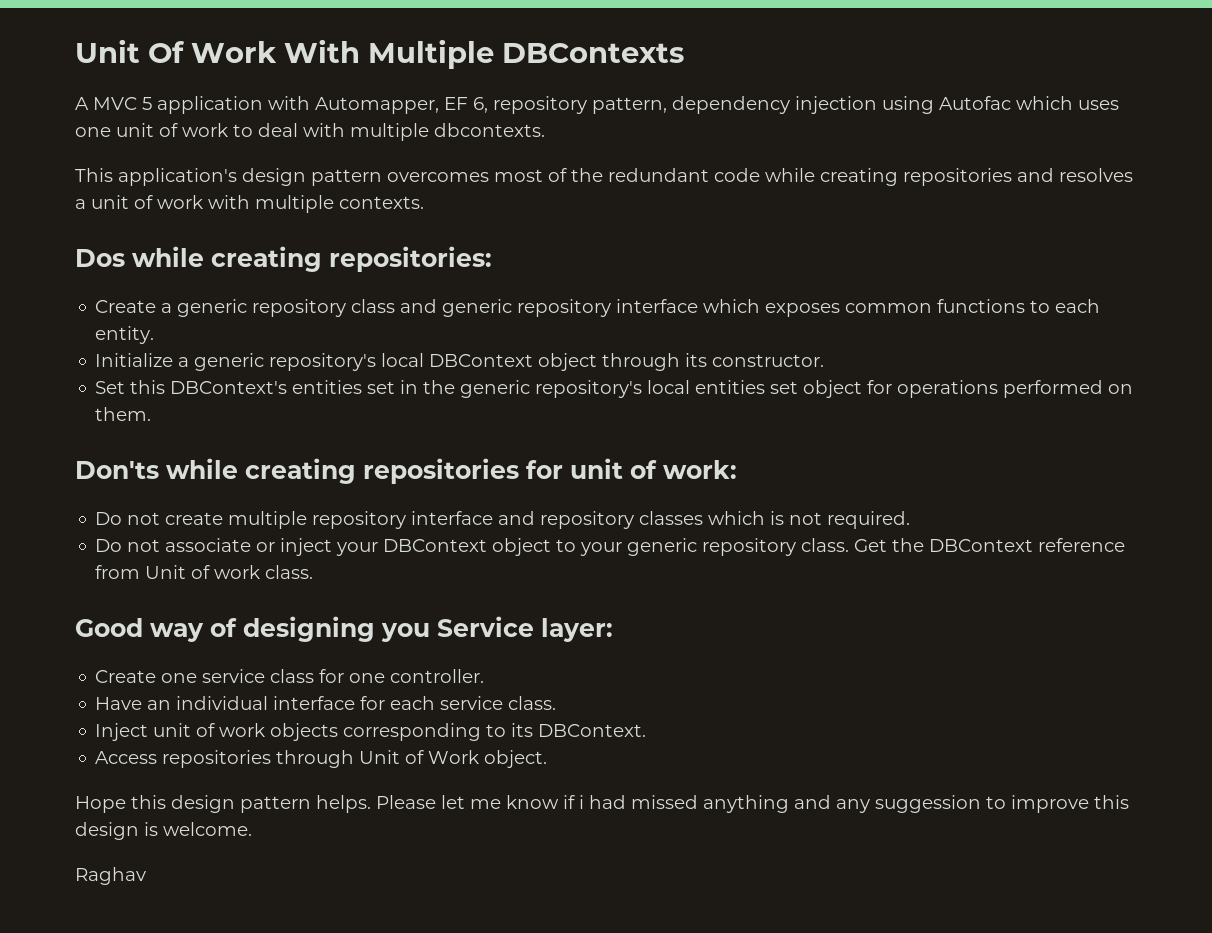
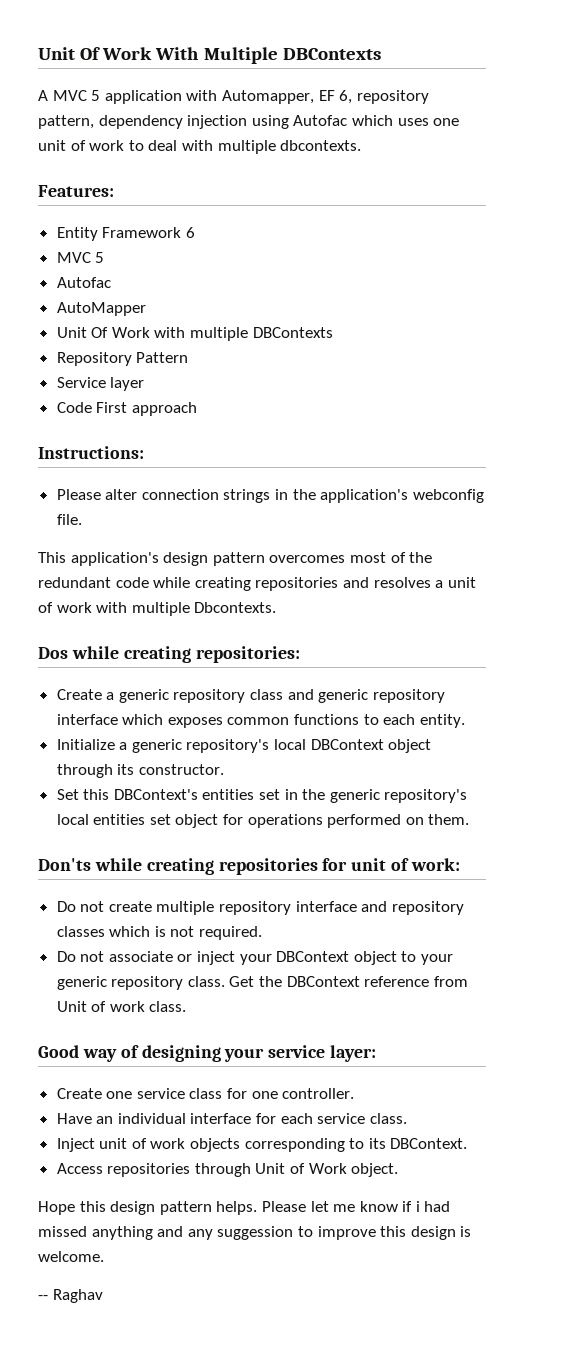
(545, 130) none -> [38,185,114,197] [56,227,195,241] [56,252,105,263] [56,277,111,288] [56,302,146,316] [56,327,333,341] [56,352,189,366] [56,377,145,391] [56,402,197,416] [38,446,144,459] [56,489,484,503] [56,514,82,525] // Features: // Entity Framework 6 // MVC 5 // Autofac // AutoMapper // Unit Of Work with multiple DBContexts // Repository Pattern // Service layer // Code First approach // Instructions: // Please alter connection strings in the application's webconfig file.
[339,196,424,209] contexts. -> [194,602,277,613] Dbcontexts.
[381,616,534,642] you Service -> [224,1045,326,1062] your service
(252, 829) none -> [38,1295,48,1300] --

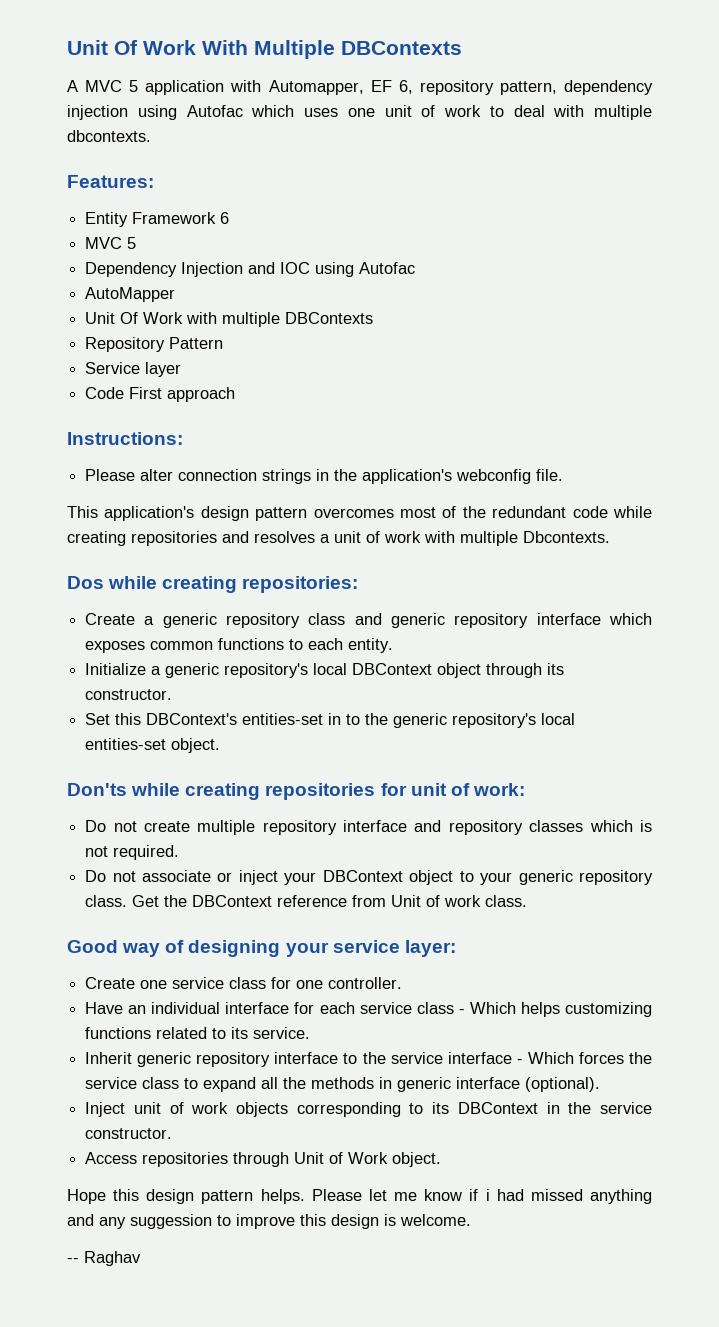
(105, 257) none -> [85,262,355,277] Dependency Injection and IOC using
[202,789,298,800] entities set in -> [242,713,361,725] entities-set in to
[93,814,470,828] entities set object for operations performed on them. -> [85,738,221,753] entities-set object.
[369,1113,407,1124] class. -> [416,1002,652,1017] [85,1027,311,1039] [85,1052,652,1067] [85,1077,601,1092] class - Which helps customizing functions related to its service. // Inherit generic repository interface to the service interface - Which forces the service class to expand all the methods in generic interface (optional).
[390,1138,468,1149] DBContext. -> [457,1102,652,1114] [85,1128,173,1139] DBContext in the service constructor.

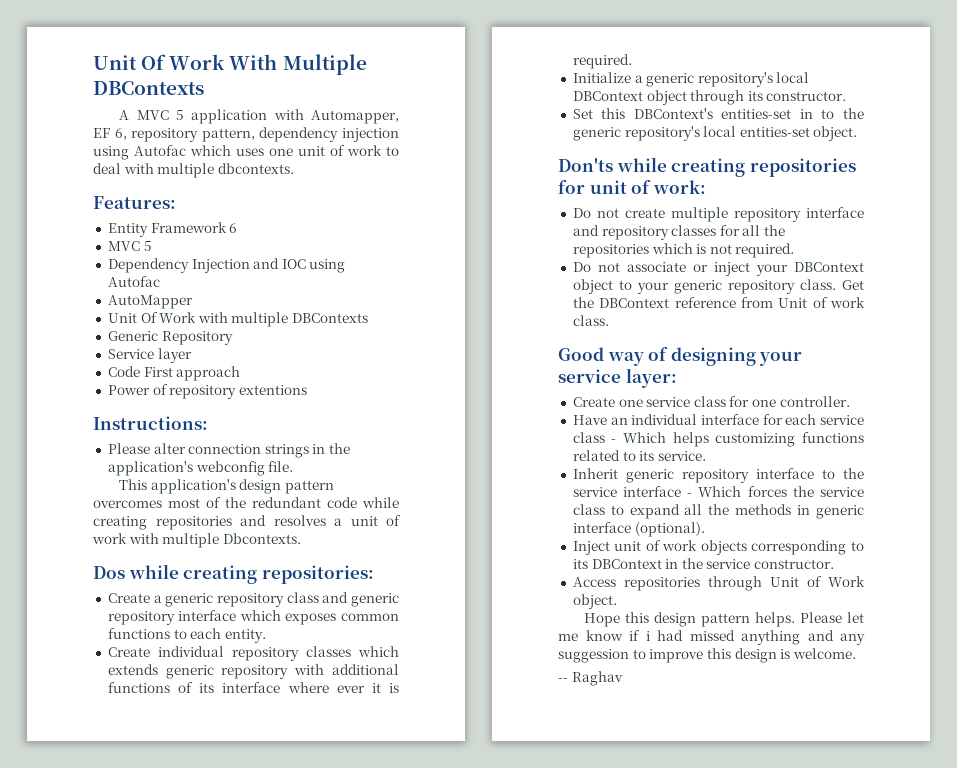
(374, 318) none -> [107,331,158,341] Generic
[169,337,224,349] Pattern -> (233, 338) none
(236, 394) none -> [107,384,307,399] // Power of repository extentions
(394, 645) none -> [107,646,399,661] [107,664,399,679] [107,682,399,693] [572,54,632,69] // Create individual repository classes which extends generic repository with additional functions of its interface where ever it is required.
(584, 826) none -> [719,225,786,236] [572,244,649,258] for all the repositories

